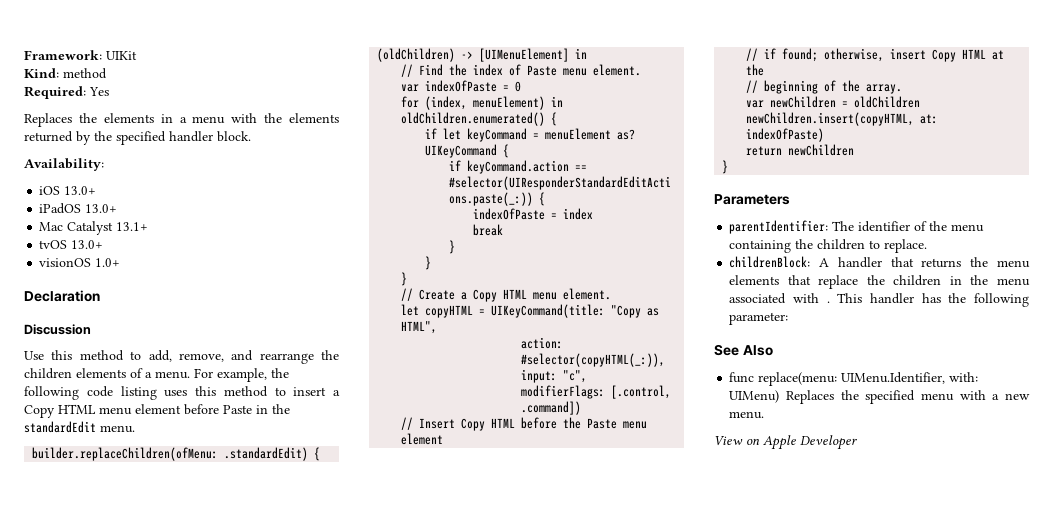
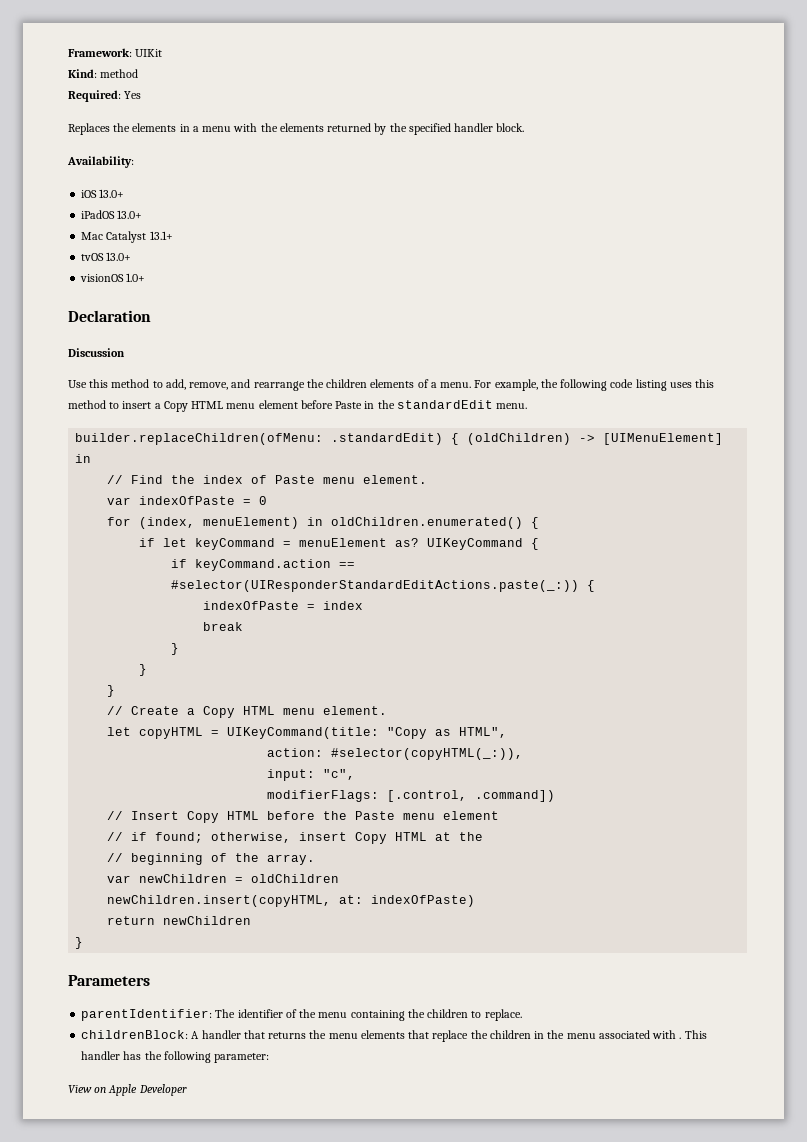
[714,344,773,356] [729,372,979,386] [729,390,1030,404] [729,411,765,419] // See Also // func replace(menu: UIMenu.Identifier, with: UIMenu) Replaces the specified menu with a new menu. -> (270, 1058) none

